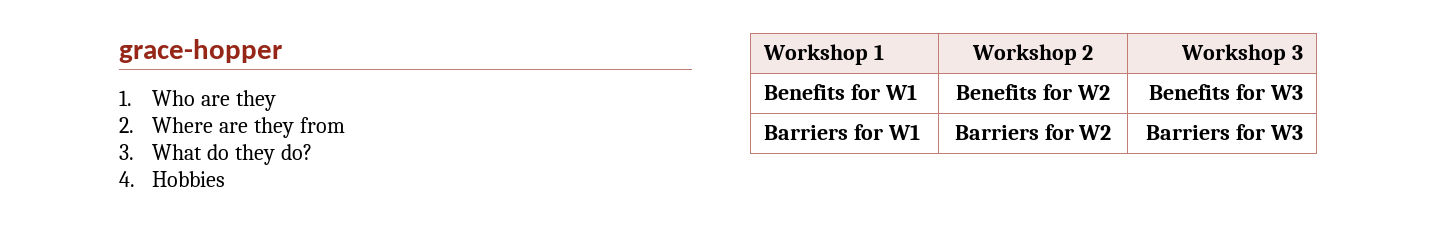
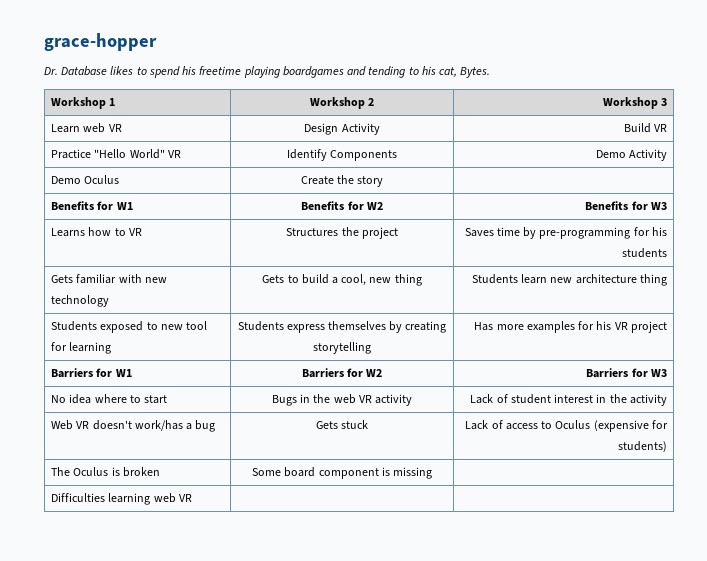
[119,90,277,111] [119,117,346,138] [119,144,313,165] [119,171,226,187] 1. Who are they // 2. Where are they from // 3. What do they do? // 4. Hobbies -> [44,66,491,78] Dr. Database likes to spend his freetime playing boardgames and tending to his cat, Bytes.
(1304, 52) none -> [51,123,122,133] [304,123,380,135] [623,123,667,133] [51,149,181,159] [286,149,398,161] [595,149,667,161] [51,175,120,184] [300,175,384,187] // Learn web VR | Design Activity | Build VR // Practice "Hello World" VR | Identify Components | Demo Activity // Demo Oculus | Create the story |
(1304, 92) none -> [51,227,142,237] [286,227,398,239] [464,227,667,239] [621,248,667,258] [51,274,167,284] [51,295,110,307] [262,274,422,286] [471,274,667,286] [51,321,208,333] [51,342,112,354] [237,321,447,333] [313,342,371,354] [474,321,667,333] // Learns how to VR | Structures the project | Saves time by pre-programming for his students // Gets familiar with new technology | Gets to build a cool, new thing | Students learn new architecture thing // Students exposed to new tool for learning | Students express themselves by creating storytelling | Has more examples for his VR project
(1304, 132) none -> [51,394,168,404] [271,394,413,406] [470,394,667,406] [51,420,216,432] [315,420,369,429] [465,420,668,432] [617,441,667,452] [51,467,160,477] [252,467,432,479] [51,493,192,505] // No idea where to start | Bugs in the web VR activity | Lack of student interest in the activity // Web VR doesn't work/has a bug | Gets stuck | Lack of access to Oculus (expensive for students) // The Oculus is broken | Some board component is missing | // Difficulties learning web VR | |

